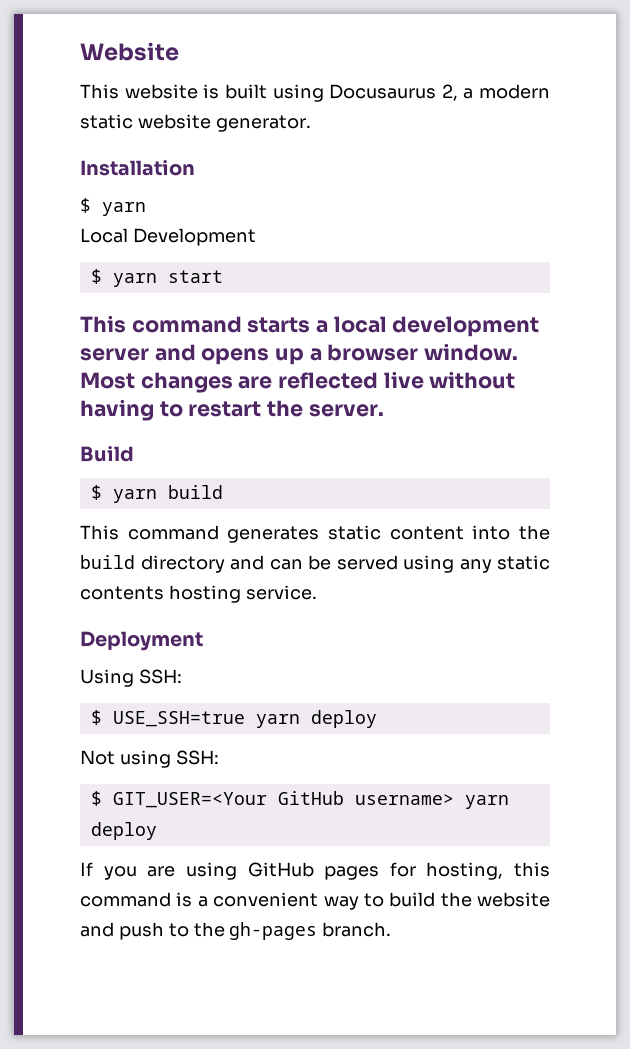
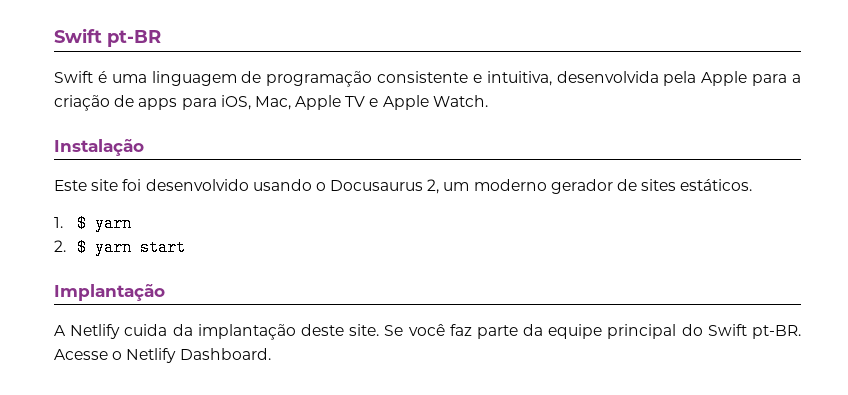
[80,42,179,61] [80,84,550,102] [80,114,311,132] [80,160,195,176] Website // This website is built using Docusaurus 2, a modern static website generator. // Installation // -> [54,28,161,47] [54,71,801,87] [54,95,488,111] [54,139,144,156] [54,179,753,194] [54,217,63,228] Swift pt-BR // Swift é uma linguagem de programação consistente e intuitiva, desenvolvida pela Apple para a criação de apps para iOS, Mac, Apple TV e Apple Watch. // Instalação // Este site foi desenvolvido usando o Docusaurus 2, um moderno gerador de sites estáticos. // 1.
[80,228,256,246] Local Development // -> [54,240,66,252] 2.
[80,315,540,337] [80,343,519,365] [80,371,516,393] [80,399,384,421] [80,446,134,462] [90,485,223,503] [80,525,551,543] [80,555,550,573] [80,585,317,603] [80,631,203,651] [80,669,182,687] [90,710,377,728] [80,750,219,768] [90,791,509,809] [90,822,157,840] [80,862,550,880] [80,892,550,910] [80,922,392,940] This command starts a local development server and opens up a browser window. Most changes are reflected live without having to restart the server. // Build // $ yarn build // This command generates static content into the build directory and can be served using any static contents hosting service. // Deployment // Using SSH: // $ USE_SSH=true yarn deploy // Not using SSH: // $ GIT_USER=<Your GitHub username> yarn deploy // If you are using GitHub pages for hosting, this command is a convenient way to build the website and push to the gh-pages branch. -> [54,284,165,301] [54,324,801,340] [54,348,271,363] Implantação // A Netlify cuida da implantação deste site. Se você faz parte da equipe principal do Swift pt-BR. Acesse o Netlify Dashboard.

